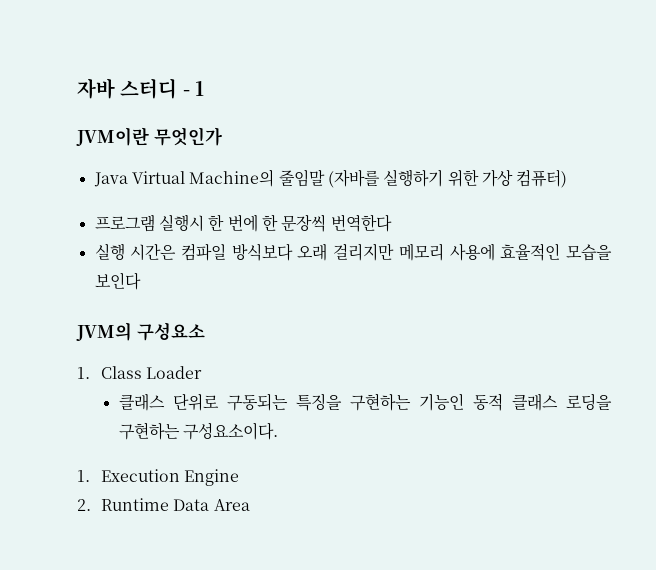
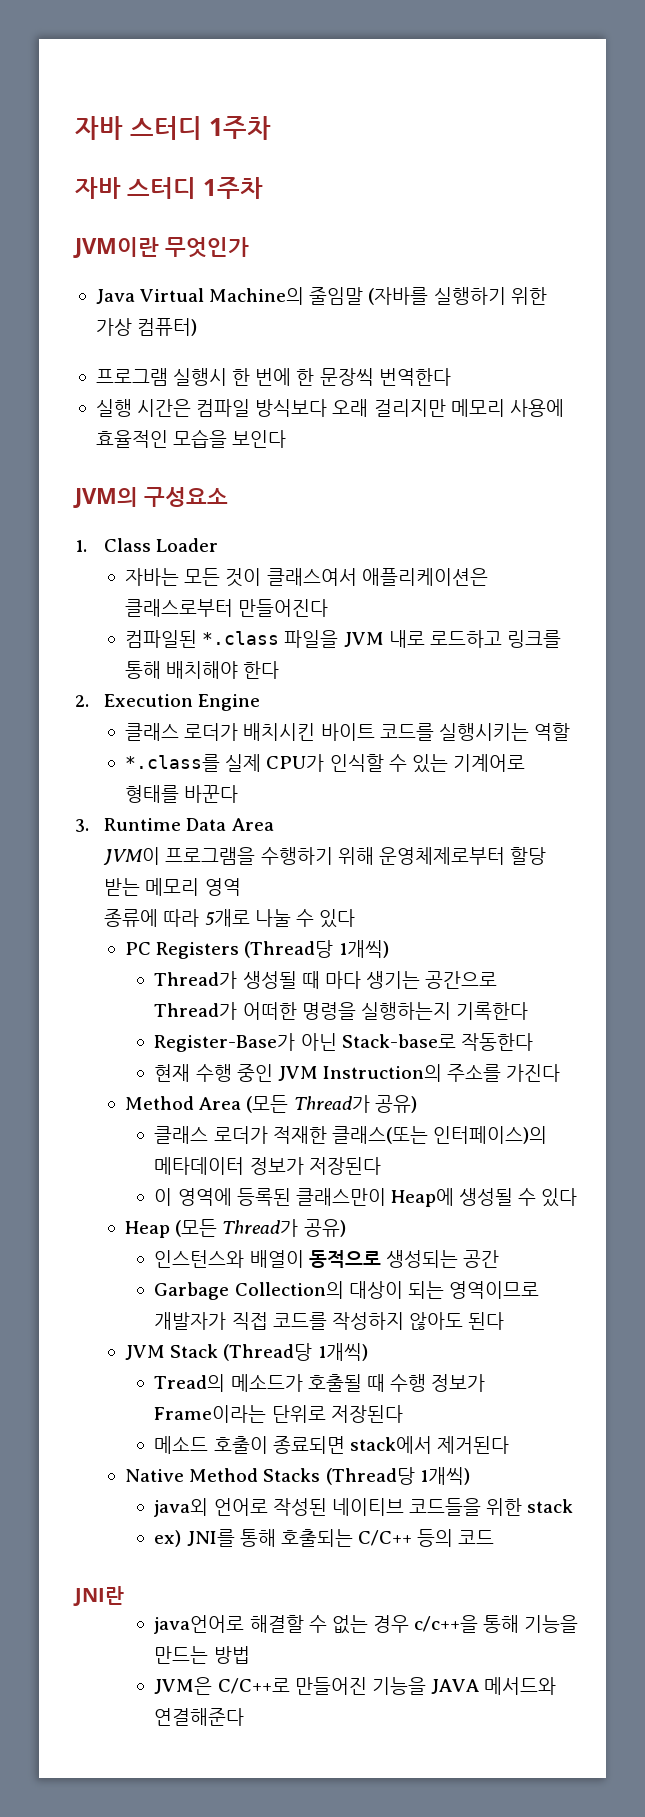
[77,78,204,99] 자바 스터디 - 1 -> [75,116,271,140] [75,177,263,199] 자바 스터디 1주차 // 자바 스터디 1주차
[118,393,612,411] [118,422,278,440] [77,469,240,486] [77,498,250,511] 클래스 단위로 구동되는 특징을 구현하는 기능인 동적 클래스 로딩을 구현하는 구성요소이다. // 1. Execution Engine // 2. Runtime Data Area -> [125,568,488,587] [125,599,329,617] [125,630,561,648] [125,661,280,679] [75,694,261,711] [125,723,570,741] [125,754,525,773] [125,785,239,803] [75,818,274,832] [103,847,546,865] [104,878,241,896] [104,909,355,928] [125,940,389,959] [154,971,498,989] [154,1002,528,1020] [154,1033,533,1052] [154,1064,561,1082] [125,1095,417,1113] [154,1126,547,1144] [154,1157,381,1175] [154,1188,578,1207] [125,1219,346,1238] [154,1250,499,1268] [154,1281,539,1300] [154,1312,505,1330] [125,1343,368,1361] [154,1374,486,1392] [154,1405,403,1423] [154,1436,509,1454] [125,1467,470,1485] [154,1498,574,1517] [154,1529,495,1547] [73,1586,124,1606] [154,1615,579,1634] [154,1646,250,1664] [154,1677,557,1695] [154,1708,245,1726] 자바는 모든 것이 클래스여서 애플리케이션은 클래스로부터 만들어진다 // 컴파일된 *.class 파일을 JVM 내로 로드하고 링크를 통해 배치해야 한다 // 2. Execution Engine // 클래스 로더가 배치시킨 바이트 코드를 실행시키는 역할 // *.class를 실제 CPU가 인식할 수 있는 기계어로 형태를 바꾼다 // 3. Runtime Data Area // JVM이 프로그램을 수행하기 위해 운영체제로부터 할당 받는 메모리 영역 // 종류에 따라 5개로 나눌 수 있다 // PC Registers (Thread당 1개씩) // Thread가 생성될 때 마다 생기는 공간으로 Thread가 어떠한 명령을 실행하는지 기록한다 // Register-Base가 아닌 Stack-base로 작동한다 // 현재 수행 중인 JVM Instruction의 주소를 가진다 // Method Area (모든 Thread가 공유) // 클래스 로더가 적재한 클래스(또는 인터페이스)의 메타데이터 정보가 저장된다 // 이 영역에 등록된 클래스만이 Heap에 생성될 수 있다 // Heap (모든 Thread가 공유) // 인스턴스와 배열이 동적으로 생성되는 공간 // Garbage Collection의 대상이 되는 영역이므로 개발자가 직접 코드를 작성하지 않아도 된다 // JVM Stack (Thread당 1개씩) // Tread의 메소드가 호출될 때 수행 정보가 Frame이라는 단위로 저장된다 // 메소드 호출이 종료되면 stack에서 제거된다 // Native Method Stacks (Thread당 1개씩) // java외 언어로 작성된 네이티브 코드들을 위한 stack // ex) JNI를 통해 호출되는 C/C++ 등의 코드 // JNI란 // java언어로 해결할 수 없는 경우 c/c++을 통해 기능을 만드는 방법 // JVM은 C/C++로 만들어진 기능을 JAVA 메서드와 연결해준다

